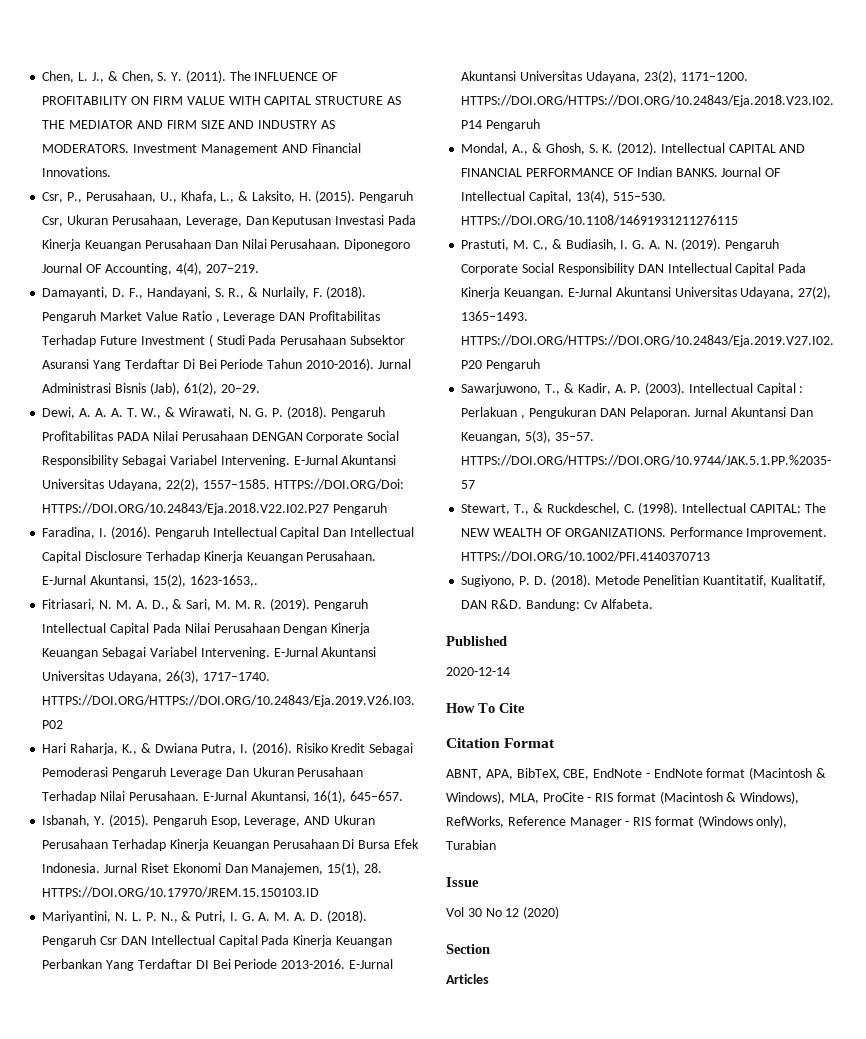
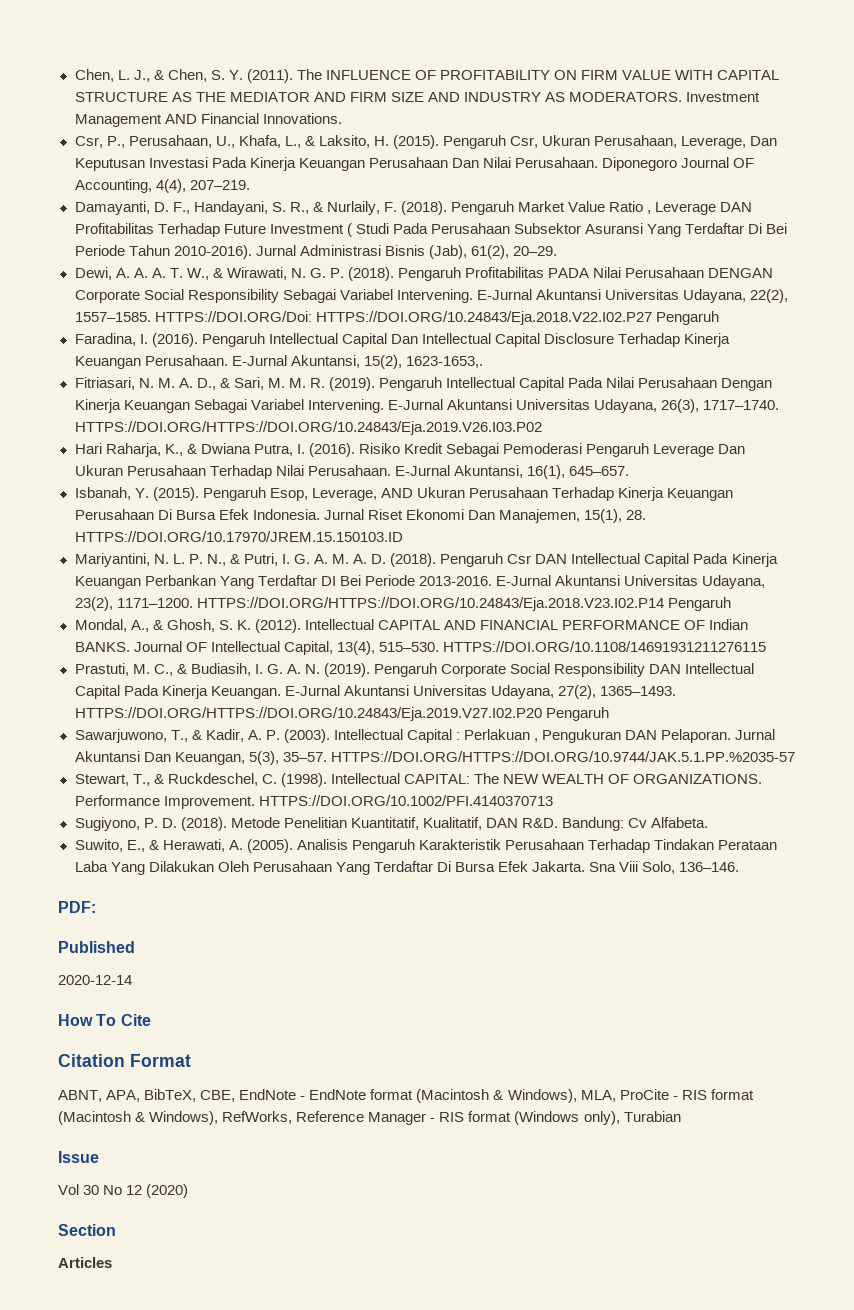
(653, 604) none -> [74,839,778,853] [74,861,740,875] [58,901,96,913] // Suwito, E., & Herawati, A. (2005). Analisis Pengaruh Karakteristik Perusahaan Terhadap Tindakan Perataan Laba Yang Dilakukan Oleh Perusahaan Yang Terdaftar Di Bursa Efek Jakarta. Sna Viii Solo, 136–146. // PDF:

